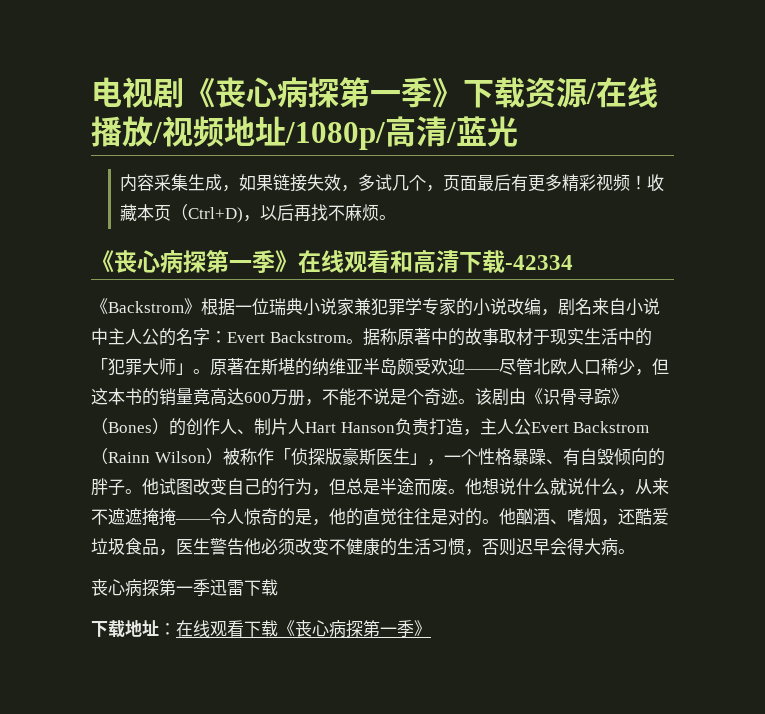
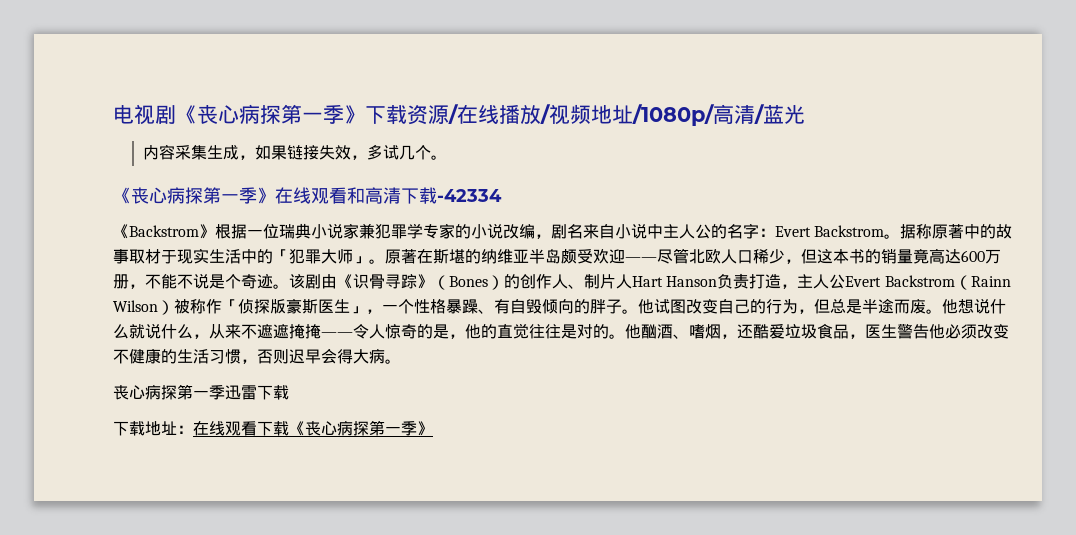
[426,174,665,192] [120,204,380,223] ，页面最后有更多精彩视频！收藏本页（Ctrl+D)，以后再找不麻烦 -> (431, 152) none

